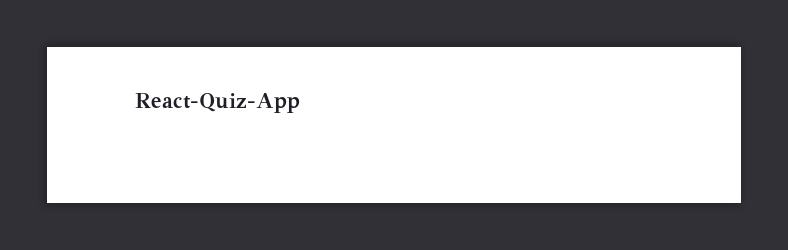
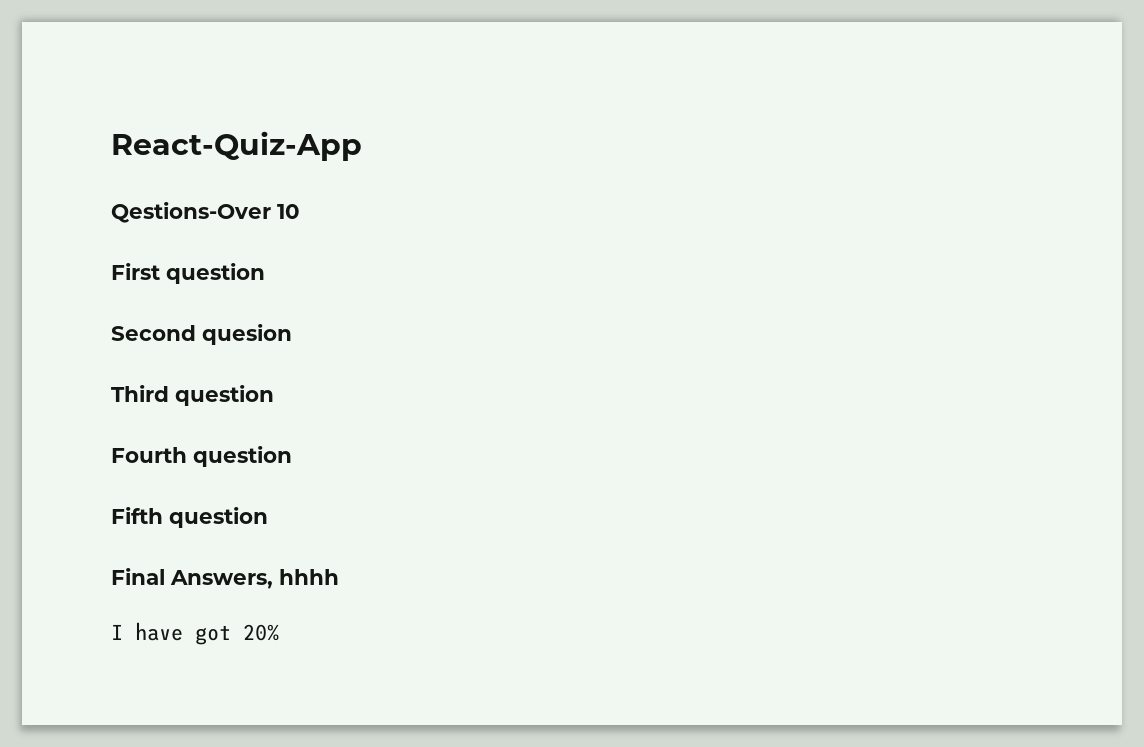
(300, 103) none -> [111,202,300,223] [111,263,265,284] [111,324,292,345] [111,385,274,406] [111,446,292,467] [111,507,268,528] [111,568,339,589] [111,622,279,645] // Qestions-Over 10 // First question // Second quesion // Third question // Fourth question // Fifth question // Final Answers, hhhh // I have got 20%

